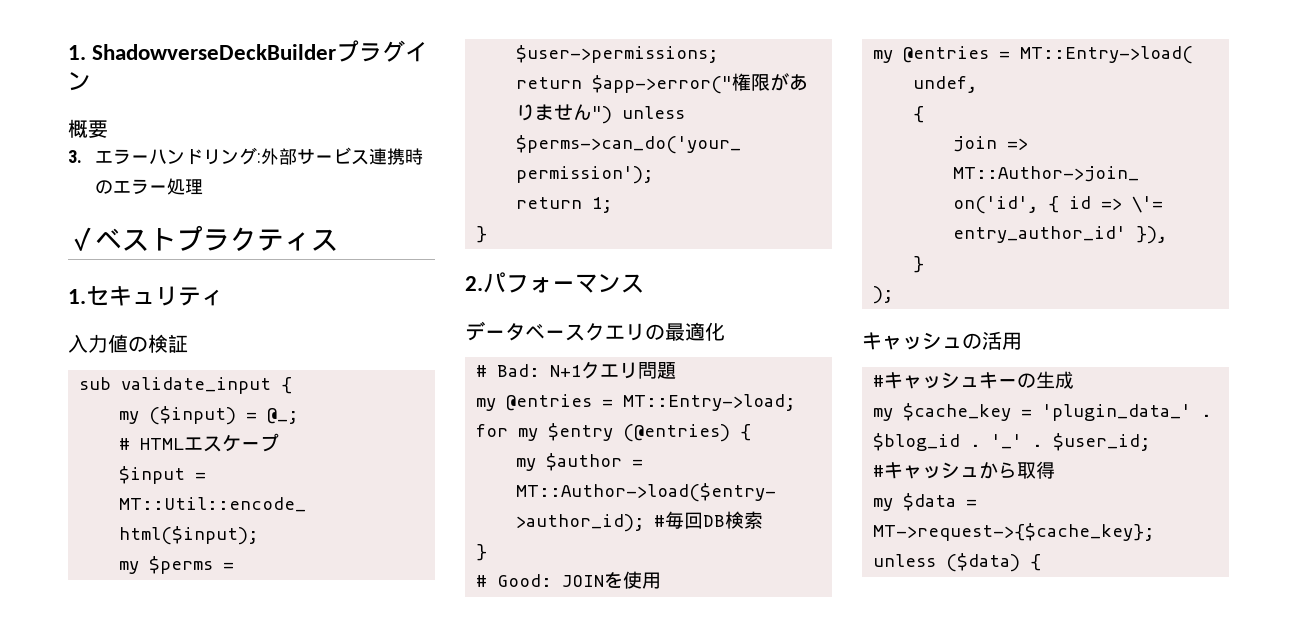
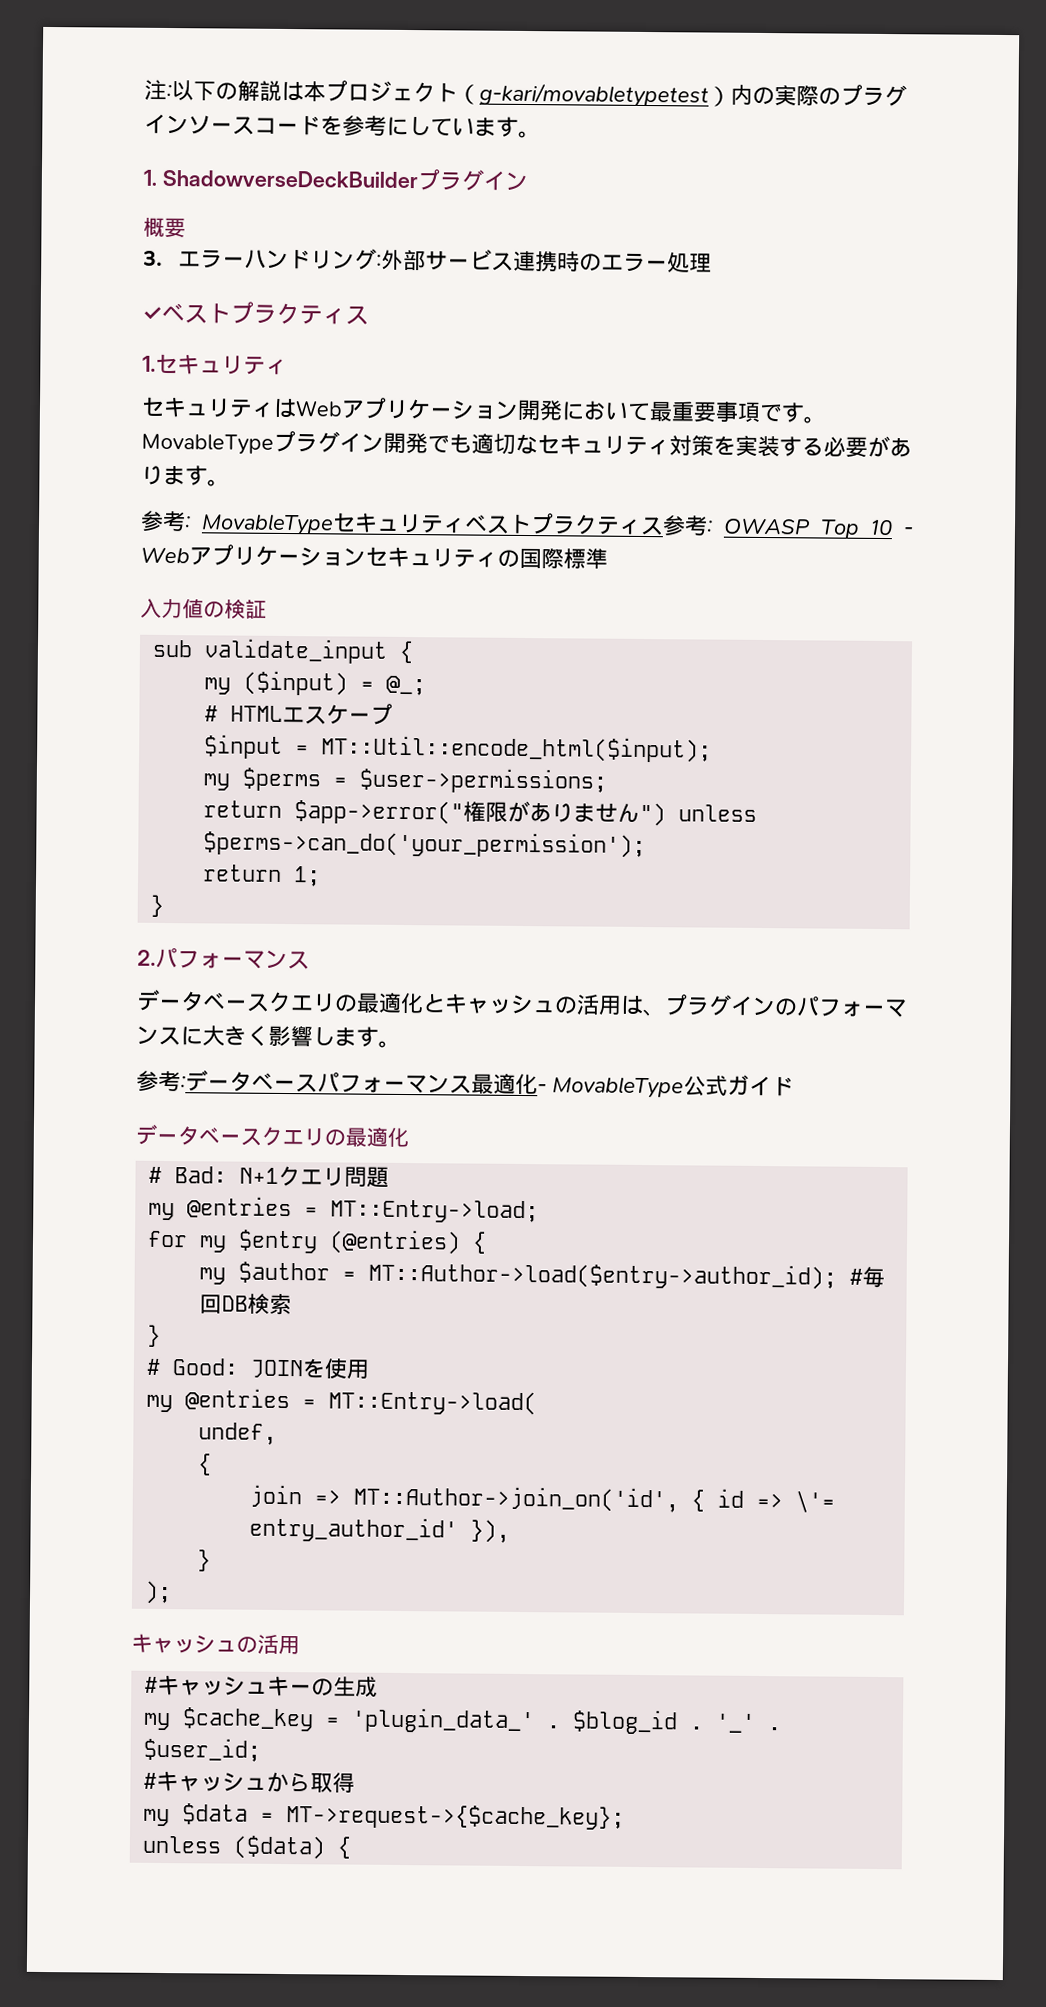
(68, 52) none -> [144,79,907,108] [144,113,541,139] 注:以下の解説は本プロジェクト（g-kari/movabletypetest）内の実際のプラグインソースコードを参考にしています。 //
(224, 297) none -> [141,396,826,424] [141,430,912,458] [141,465,230,487] [140,510,915,539] [140,544,608,569] // セキュリティはWebアプリケーション開発において最重要事項です。MovableTypeプラグイン開発でも適切なセキュリティ対策を実装する必要があります。 // 参考: MovableTypeセキュリティベストプラクティス参考: OWASP Top 10 - Webアプリケーションセキュリティの国際標準
(644, 283) none -> [136,989,908,1018] [136,1025,401,1048] [136,1070,794,1099] // データベースクエリの最適化とキャッシュの活用は、プラグインのパフォーマンスに大きく影響します。 // 参考:データベースパフォーマンス最適化- MovableType公式ガイド

